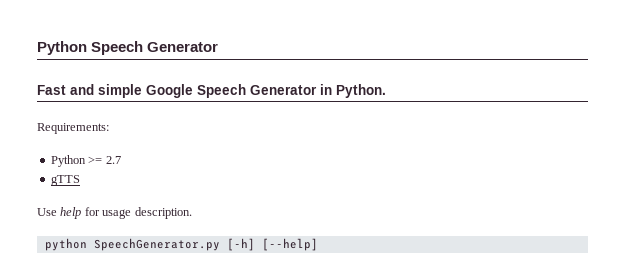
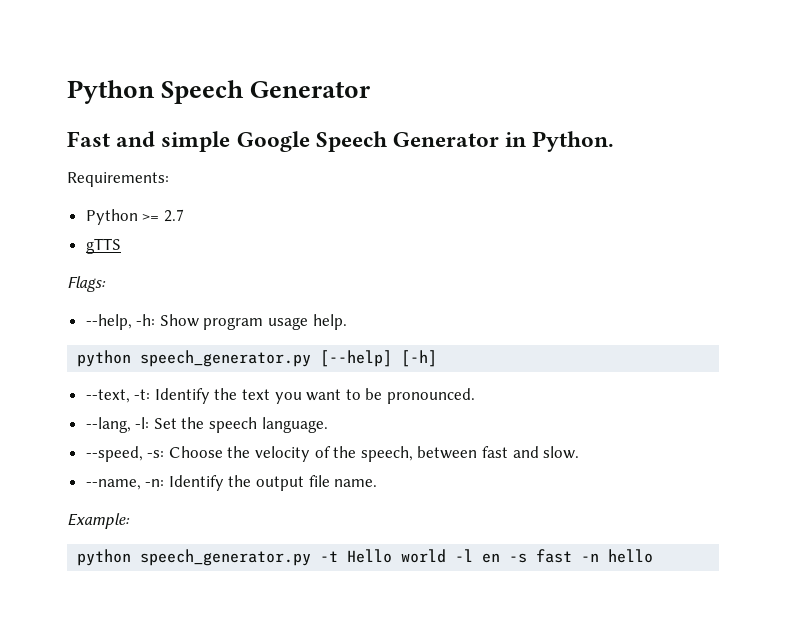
[37,207,192,219] [44,238,220,251] Use help for usage description. // python SpeechGenerator.py -> [67,276,106,292] [85,314,347,330] [77,350,393,367] Flags: // --help, -h: Show program usage help. // python speech_generator.py [--help]
[261,238,318,251] [--help] -> [85,388,476,404] [85,417,328,433] [85,446,580,462] [85,475,378,491] [67,513,130,529] [77,549,654,566] // --text, -t: Identify the text you want to be pronounced. // --lang, -l: Set the speech language. // --speed, -s: Choose the velocity of the speech, between fast and slow. // --name, -n: Identify the output file name. // Example: // python speech_generator.py -t Hello world -l en -s fast -n hello

